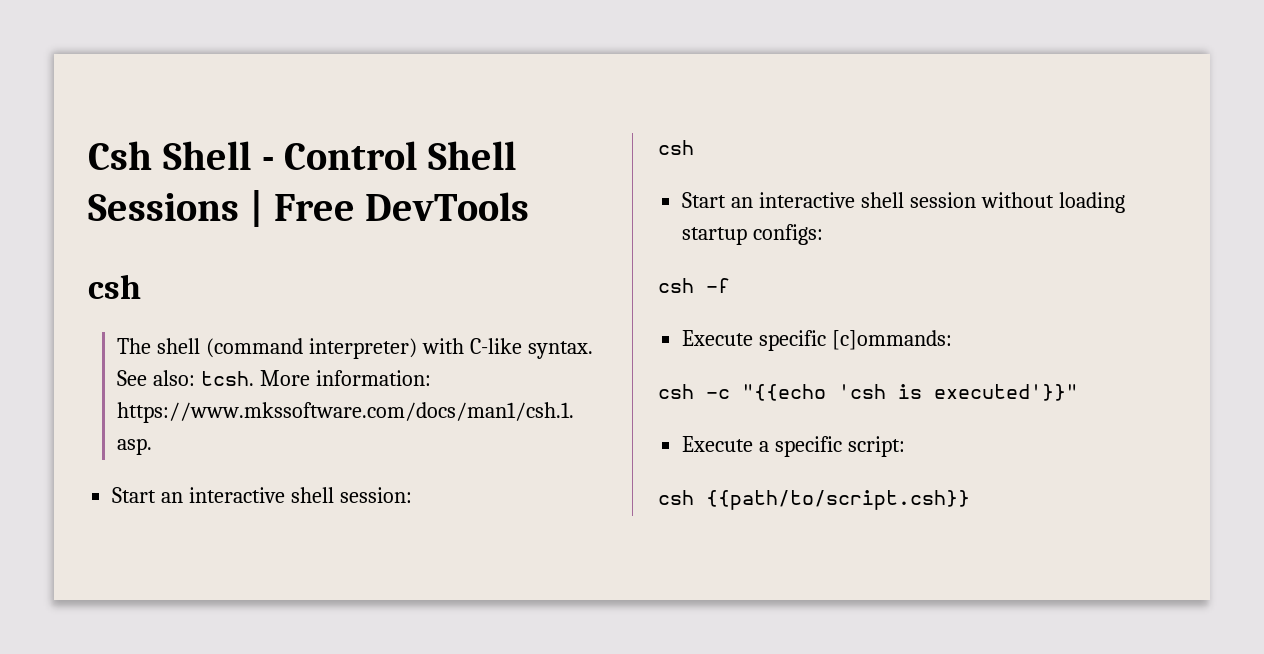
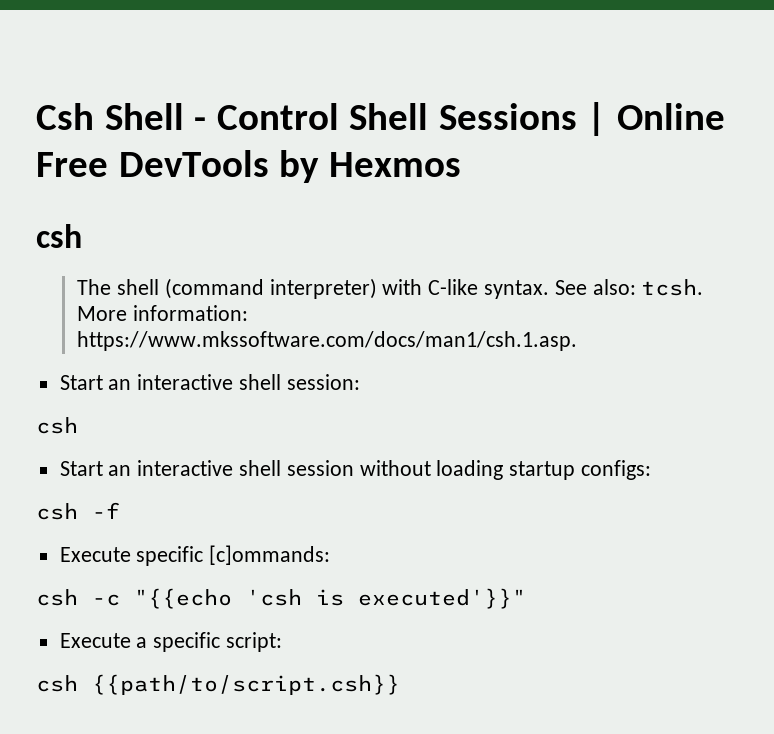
(263, 208) none -> [616,103,725,130] Online
(530, 206) none -> [279,150,461,183] by Hexmos

